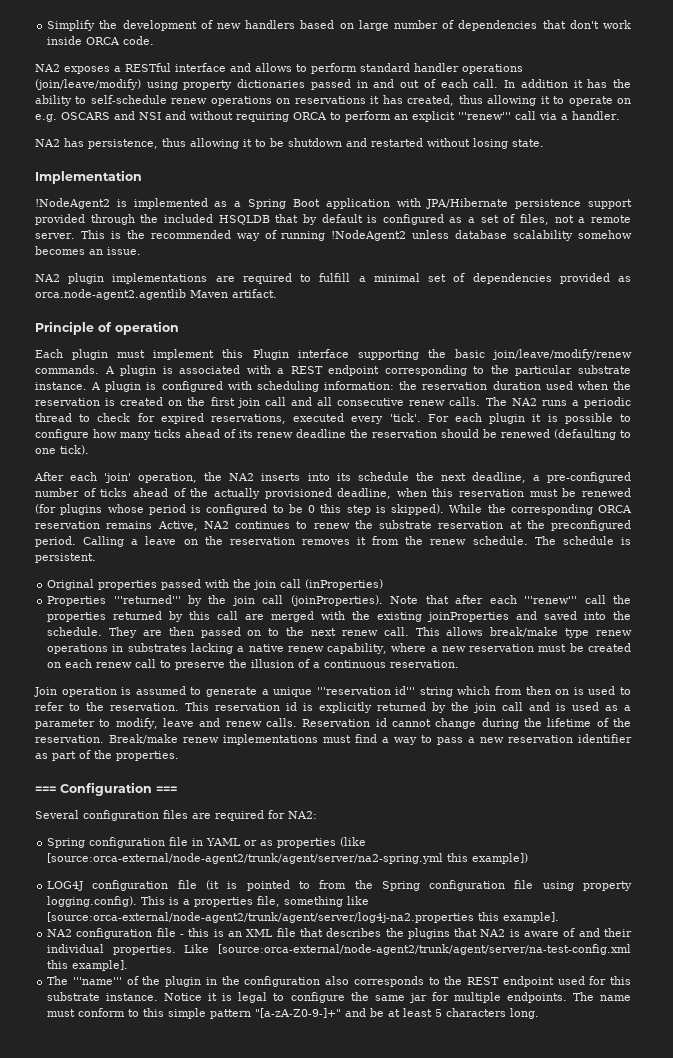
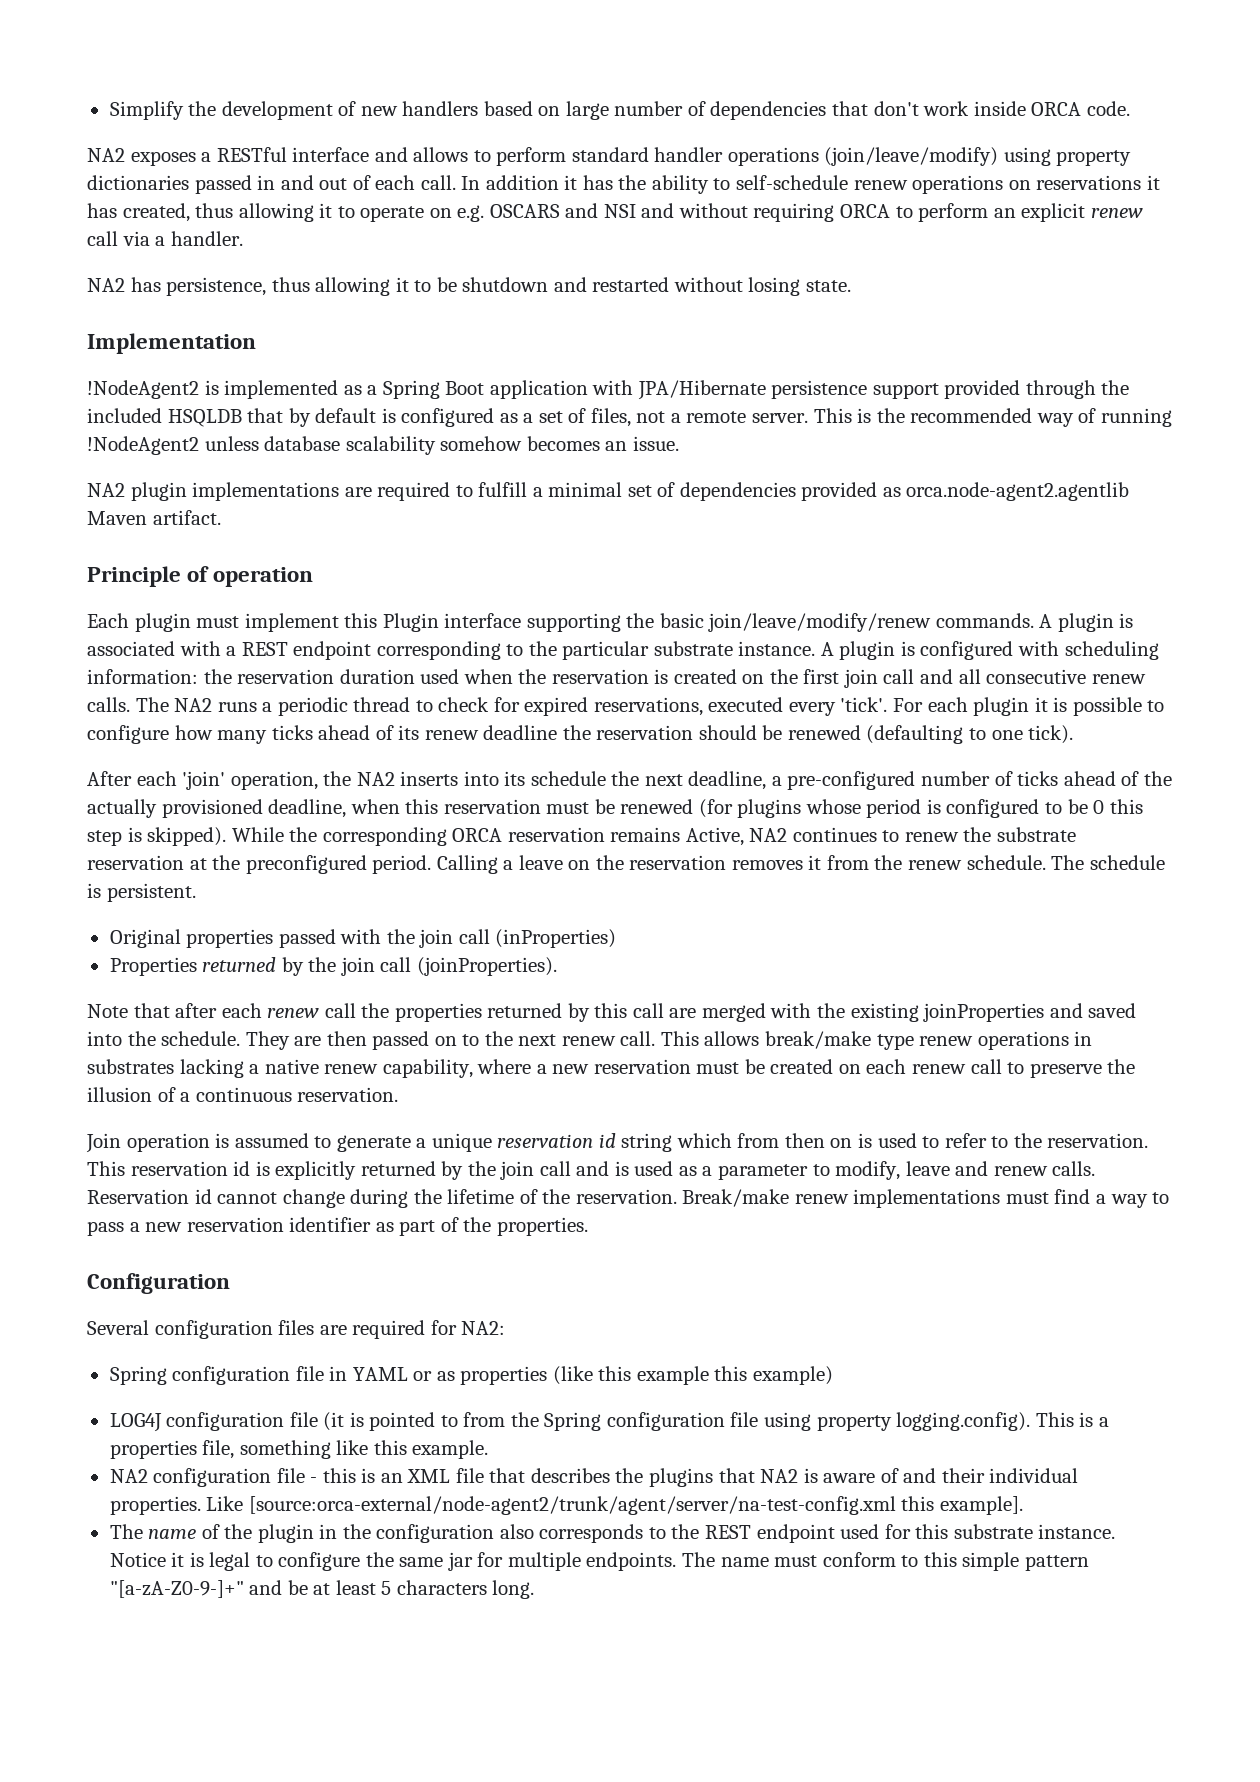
[458,112,511,120] '''renew''' -> [1090,208,1143,218] renew
[113,595,181,604] '''returned''' -> [202,957,277,972] returned
(383, 600) none -> (557, 966) //
[524,596,578,604] '''renew''' -> [267,1008,320,1018] renew
[316,686,416,695] '''reservation id''' -> [497,1133,616,1148] reservation id
[35,786,56,793] === -> (588, 1226) none
[156,786,177,793] === -> (230, 1283) none
[47,853,529,864] [source:orca-external/node-agent2/trunk/agent/server/na2-spring.yml this example]) -> [598,1366,833,1385] this example this example)
[47,912,560,923] [source:orca-external/node-agent2/trunk/agent/server/log4j-na2.properties this example]. -> [373,1440,489,1459] this example.
[72,977,122,985] '''name''' -> [148,1529,197,1539] name

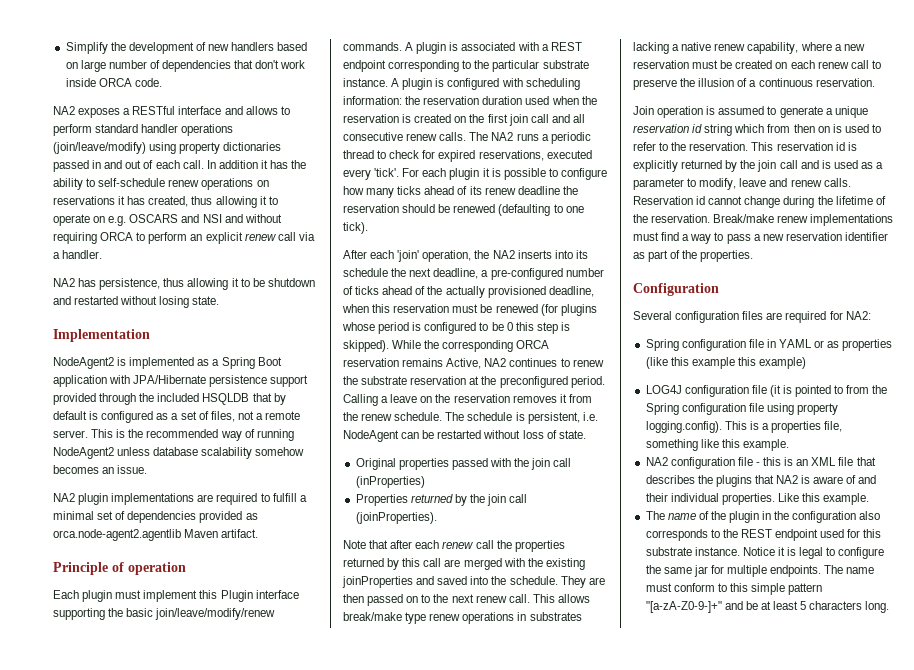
[87,380,199,399] !NodeAgent2 -> [53,357,114,369] NodeAgent2
[87,436,199,455] !NodeAgent2 -> [53,447,114,459] NodeAgent2
[106,883,196,902] persistent. -> [527,412,598,424] [343,430,586,442] persistent, i.e. NodeAgent can be restarted without loss of state.
[248,1496,1023,1515] [source:orca-external/node-agent2/trunk/agent/server/na-test-config.xml this example]. -> [802,493,870,505] this example.

